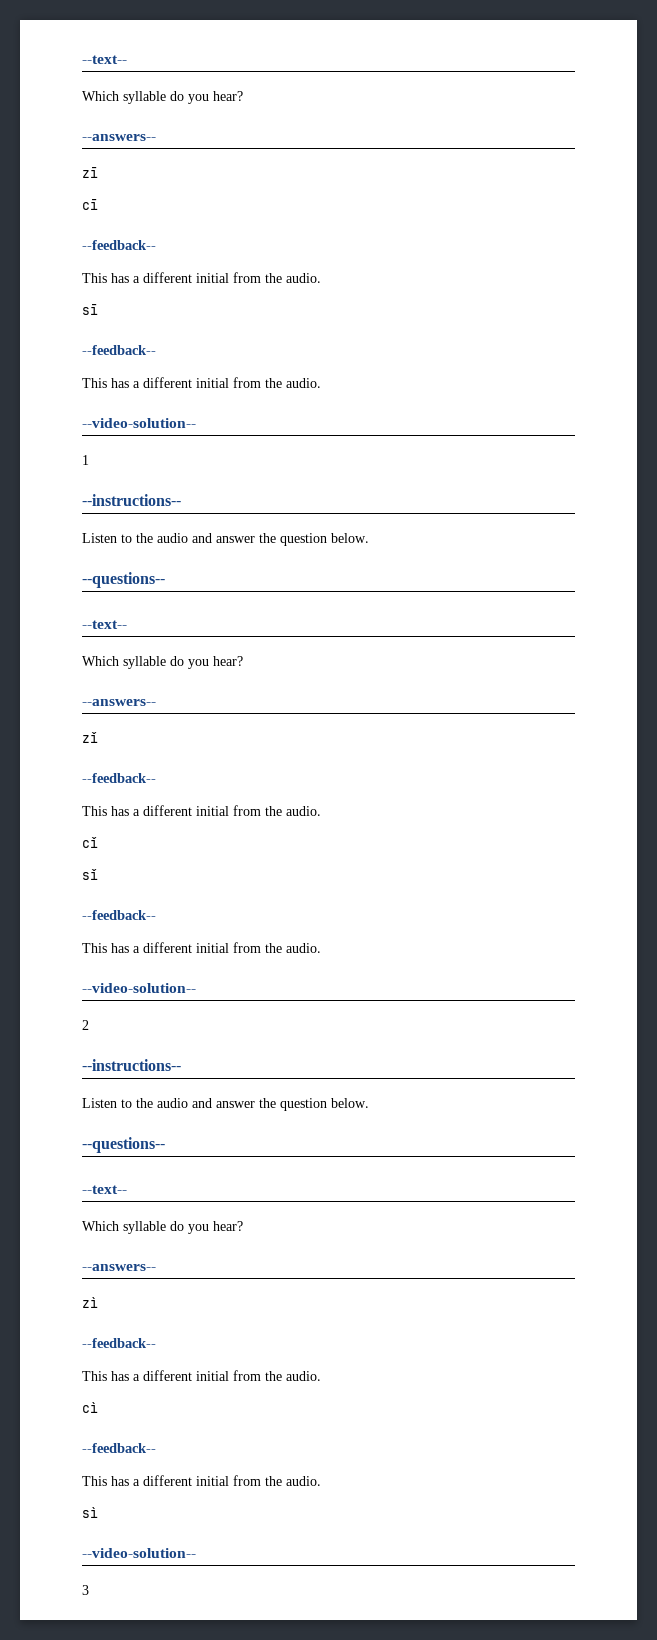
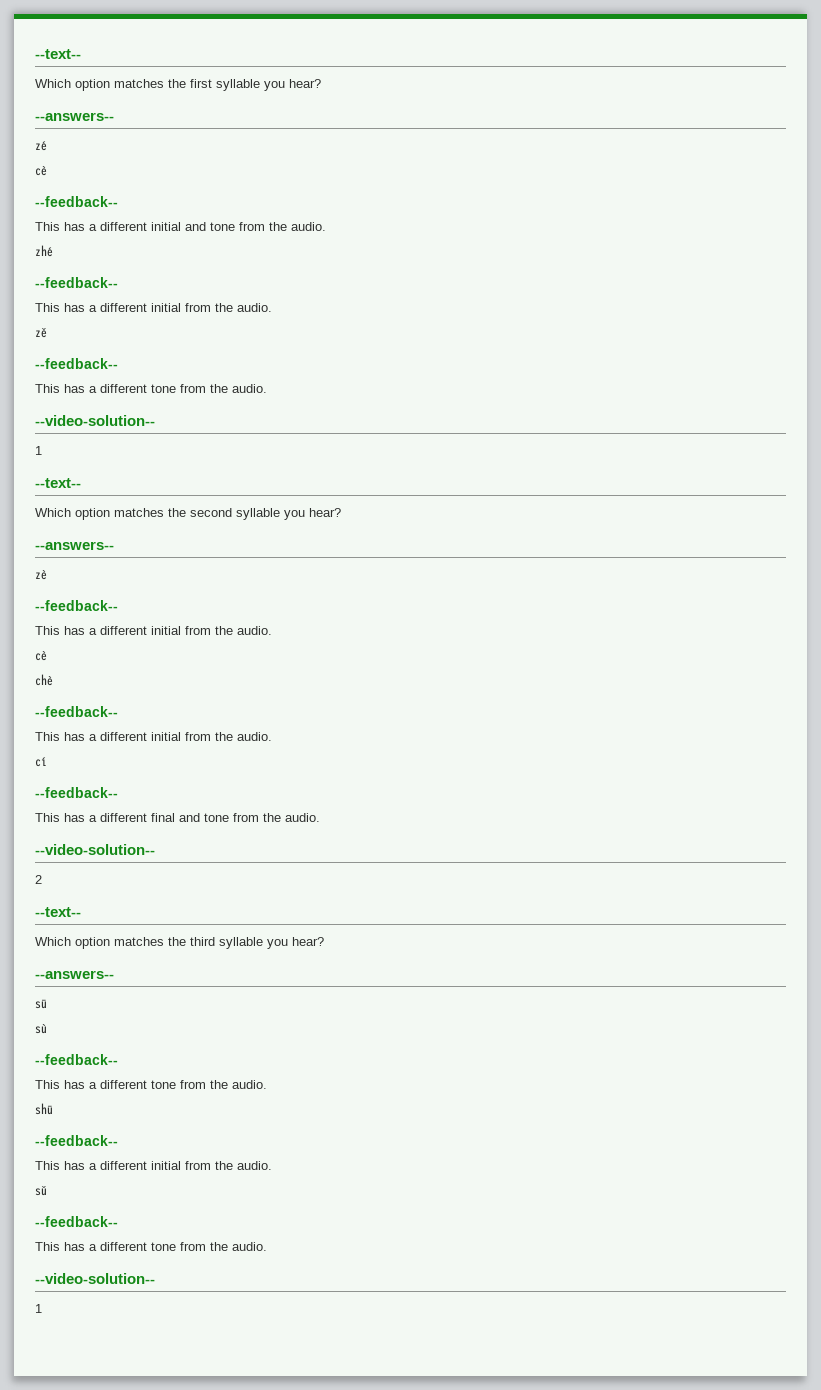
[82,55,127,64] [82,91,243,104] [82,134,156,141] [82,167,98,178] [82,199,98,210] [82,240,156,250] [82,272,321,283] [82,304,98,315] [82,345,156,355] [82,377,321,388] [82,418,196,428] [82,455,89,465] [82,494,181,506] [82,533,369,546] [82,572,165,588] [82,620,127,629] [82,656,243,669] [82,699,156,706] [82,732,98,743] [82,773,156,783] [82,805,321,816] [82,837,98,848] [82,869,98,880] [82,910,156,920] [82,942,321,953] [82,983,196,993] [82,1020,89,1030] [82,1059,181,1071] [82,1098,369,1111] [82,1137,165,1153] [82,1185,127,1194] [82,1221,243,1234] [82,1264,156,1271] [82,1297,98,1308] [82,1338,156,1348] [82,1370,321,1381] [82,1402,98,1413] [82,1443,156,1453] [82,1475,321,1486] [82,1507,98,1518] [82,1548,196,1558] [82,1585,89,1595] --text-- // Which syllable do you hear? // --answers-- // zī // cī // --feedback-- // This has a different initial from the audio. // sī // --feedback-- // This has a different initial from the audio. // --video-solution-- // 1 // --instructions-- // Listen to the audio and answer the question below. // --questions-- // --text-- // Which syllable do you hear? // --answers-- // zǐ // --feedback-- // This has a different initial from the audio. // cǐ // sǐ // --feedback-- // This has a different initial from the audio. // --video-solution-- // 2 // --instructions-- // Listen to the audio and answer the question below. // --questions-- // --text-- // Which syllable do you hear? // --answers-- // zì // --feedback-- // This has a different initial from the audio. // cì // --feedback-- // This has a different initial from the audio. // sì // --video-solution-- // 3 -> [35,49,81,59] [35,79,321,91] [35,112,114,121] [35,141,47,151] [35,166,47,176] [35,196,118,207] [35,222,326,231] [35,245,53,257] [35,277,118,288] [35,303,272,312] [35,328,47,338] [35,358,118,369] [35,384,267,393] [35,415,155,426] [35,446,42,455] [35,478,81,488] [35,508,341,520] [35,541,114,550] [35,570,47,580] [35,600,118,611] [35,626,272,635] [35,651,47,661] [35,674,53,686] [35,706,118,717] [35,732,272,741] [35,757,47,767] [35,787,118,798] [35,813,320,822] [35,844,155,855] [35,875,42,884] [35,907,81,917] [35,937,324,949] [35,970,114,979] [35,999,47,1009] [35,1024,47,1034] [35,1054,118,1065] [35,1080,267,1089] [35,1103,53,1115] [35,1135,118,1146] [35,1161,272,1170] [35,1186,47,1196] [35,1216,118,1227] [35,1242,267,1251] [35,1273,155,1284] [35,1304,42,1313] --text-- // Which option matches the first syllable you hear? // --answers-- // zé // cè // --feedback-- // This has a different initial and tone from the audio. // zhé // --feedback-- // This has a different initial from the audio. // zě // --feedback-- // This has a different tone from the audio. // --video-solution-- // 1 // --text-- // Which option matches the second syllable you hear? // --answers-- // zè // --feedback-- // This has a different initial from the audio. // cè // chè // --feedback-- // This has a different initial from the audio. // cí // --feedback-- // This has a different final and tone from the audio. // --video-solution-- // 2 // --text-- // Which option matches the third syllable you hear? // --answers-- // sū // sù // --feedback-- // This has a different tone from the audio. // shū // --feedback-- // This has a different initial from the audio. // sǔ // --feedback-- // This has a different tone from the audio. // --video-solution-- // 1

